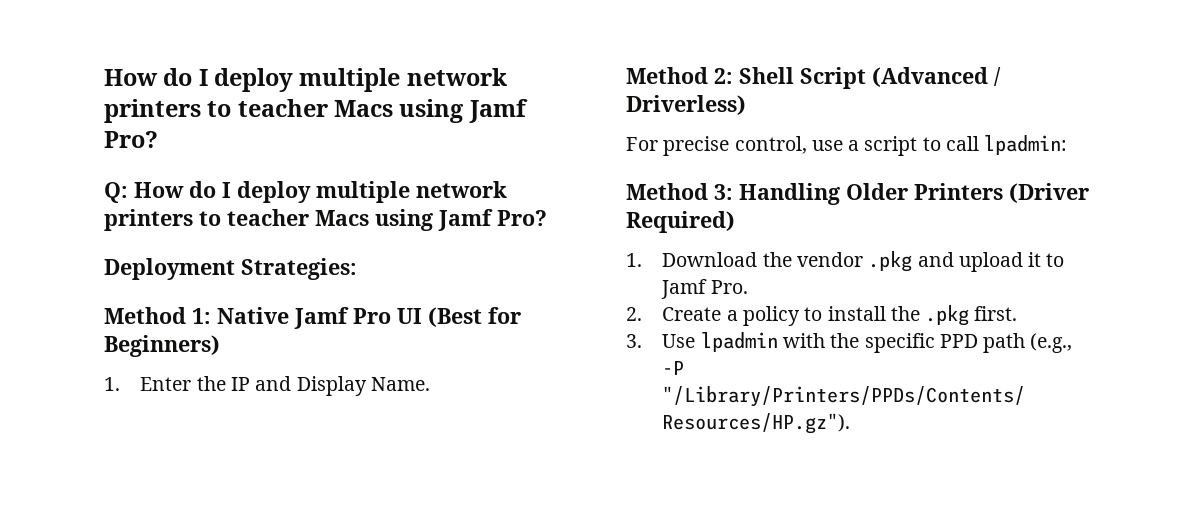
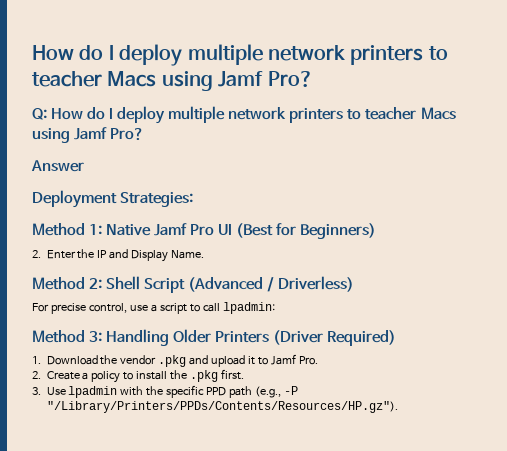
(547, 218) none -> [31,160,84,172] // Answer
[104,377,120,391] 1. -> [32,250,41,258] 2.

